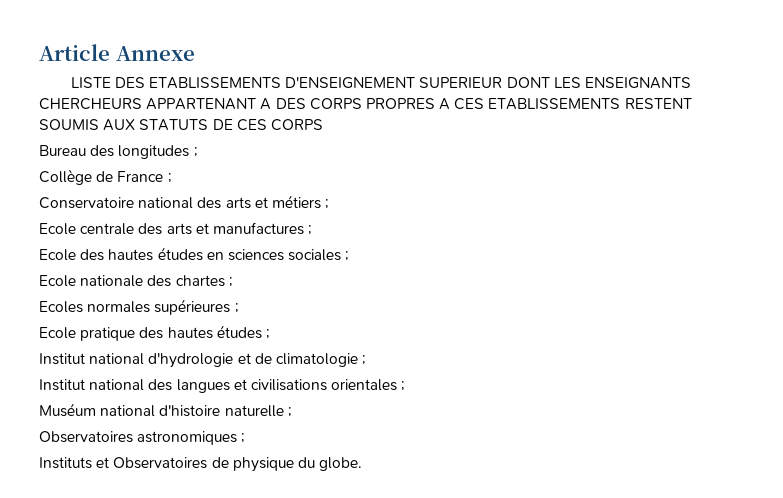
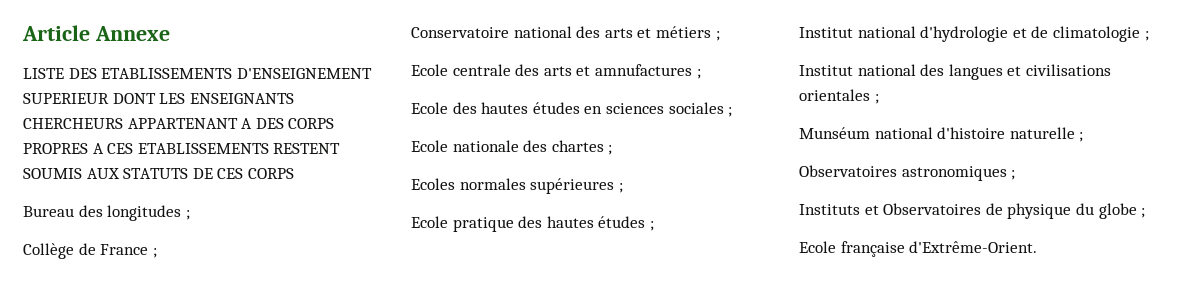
[212,222,304,235] manufactures -> [594,64,692,76] amnufactures
[39,403,96,417] Muséum -> [799,127,870,139] Munséum
[319,457,363,471] globe. -> [1098,203,1146,219] [799,241,1038,257] globe ; // Ecole française d'Extrême-Orient.

